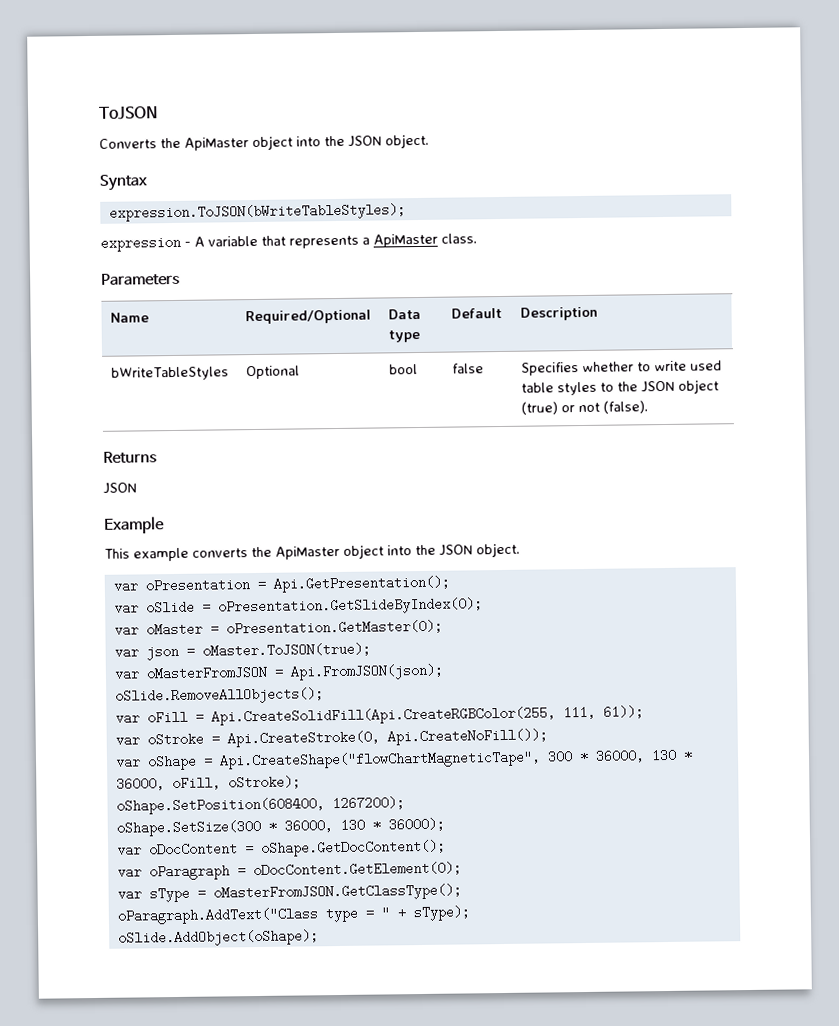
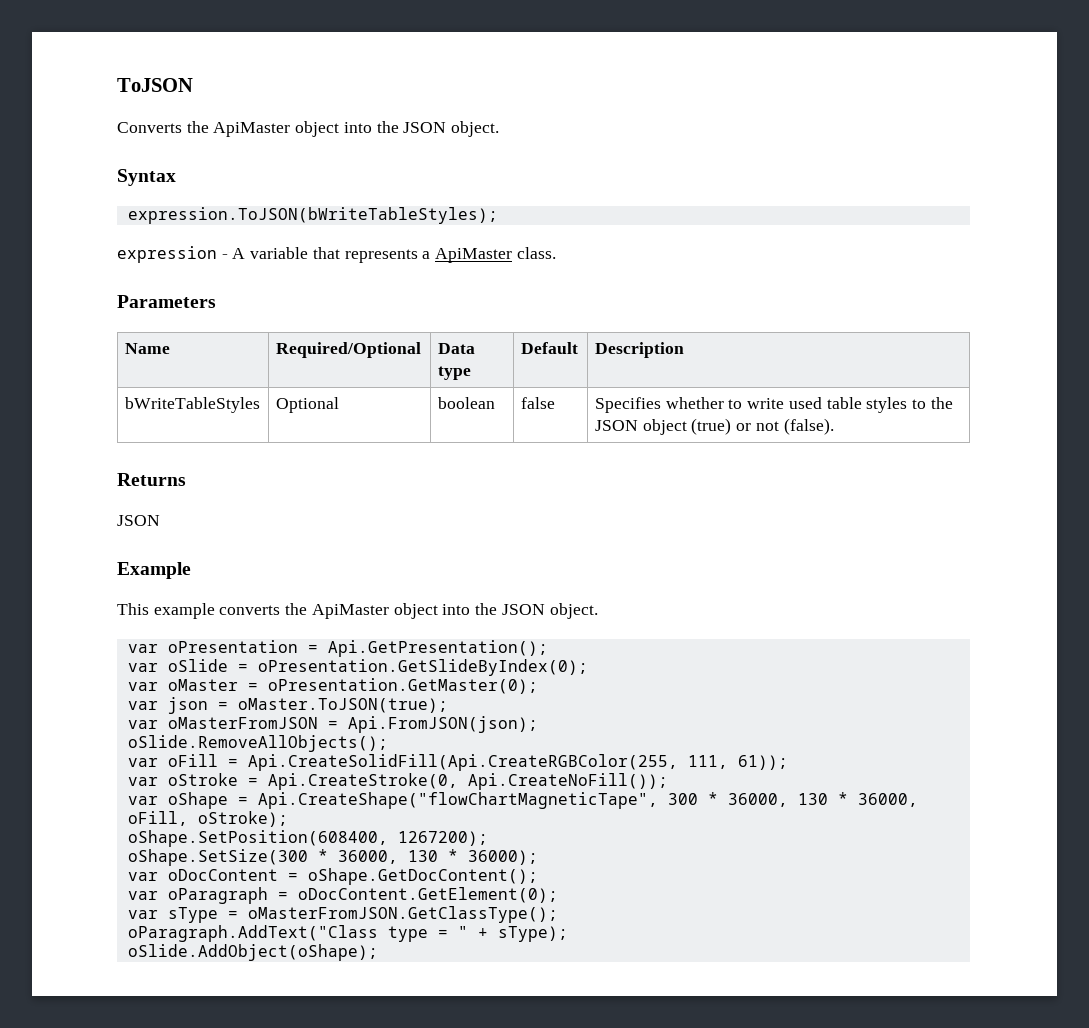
[388,364,418,375] bool -> [437,397,495,409] boolean

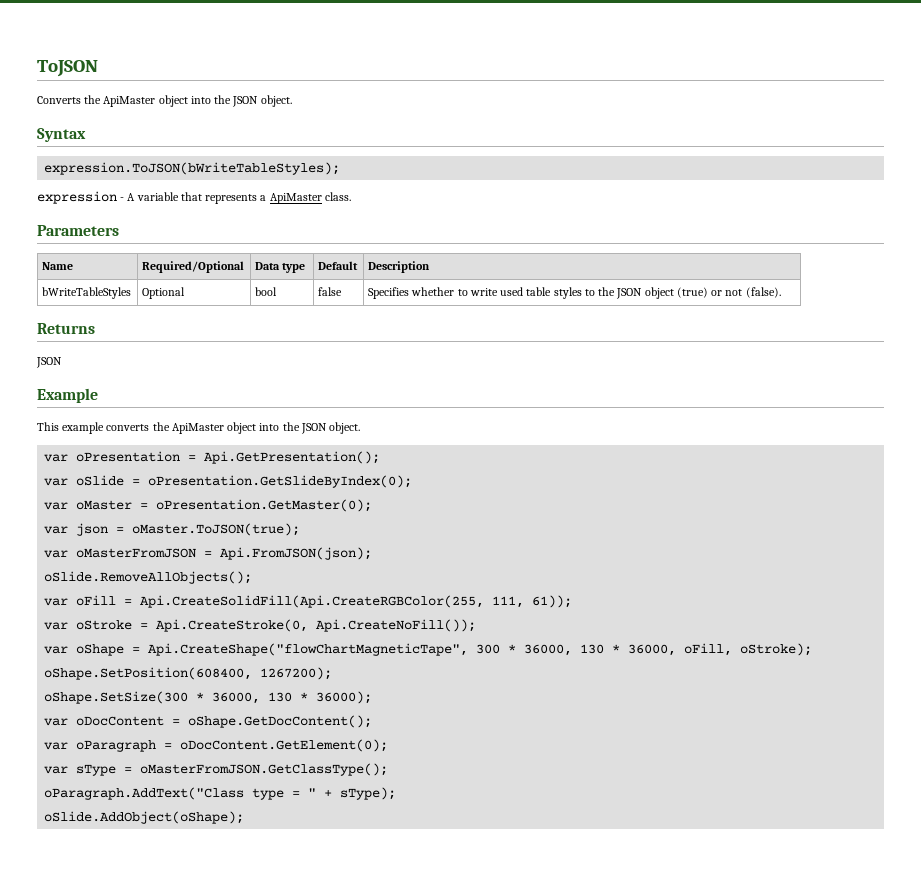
[437,397,495,409] boolean -> [255,287,278,296] bool

